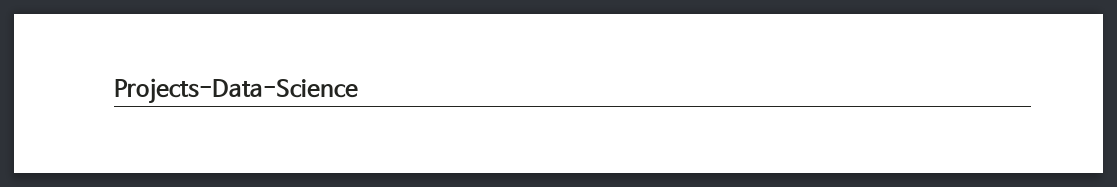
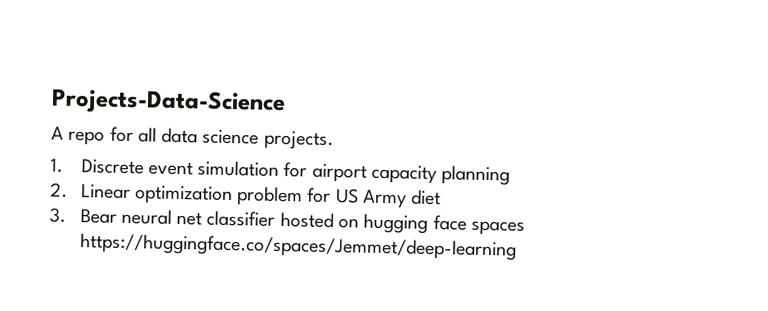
(358, 91) none -> [51,126,334,151] [50,158,511,186] [50,182,442,209] [49,207,525,236] [79,233,517,261] // A repo for all data science projects. // 1. Discrete event simulation for airport capacity planning // 2. Linear optimization problem for US Army diet // 3. Bear neural net classifier hosted on hugging face spaces https://huggingface.co/spaces/Jemmet/deep-learning

